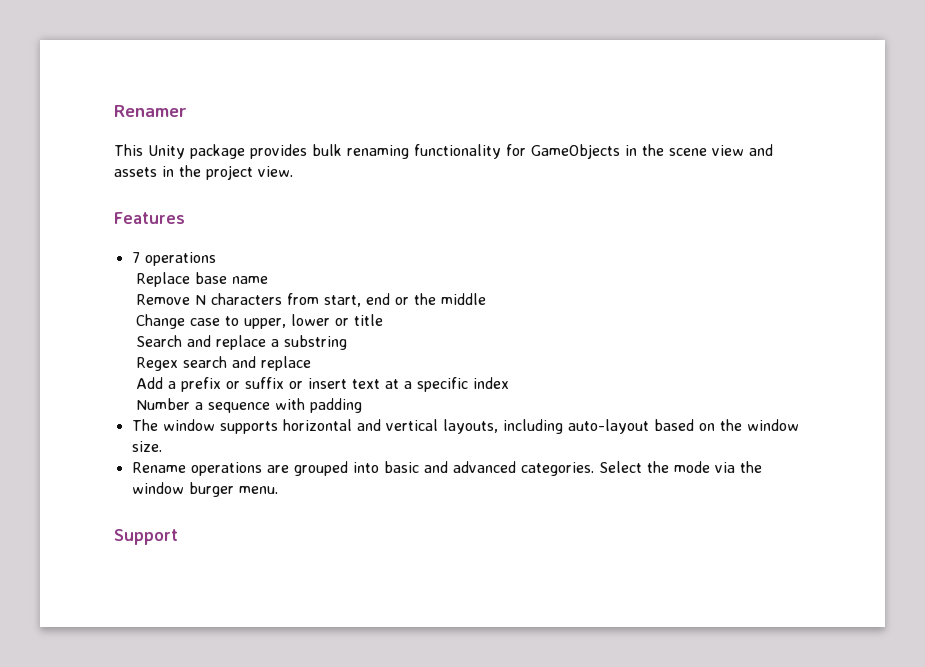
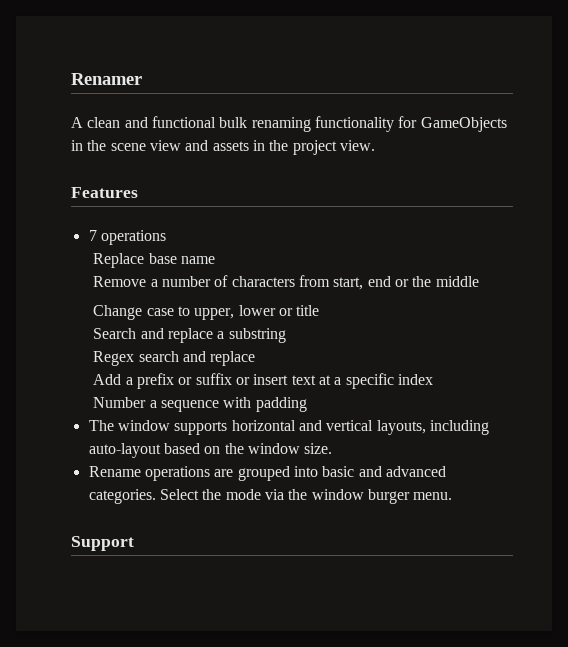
[114,144,307,159] This Unity package provides -> [71,116,216,128] A clean and functional
[194,295,206,305] N -> [150,275,229,287] a number of

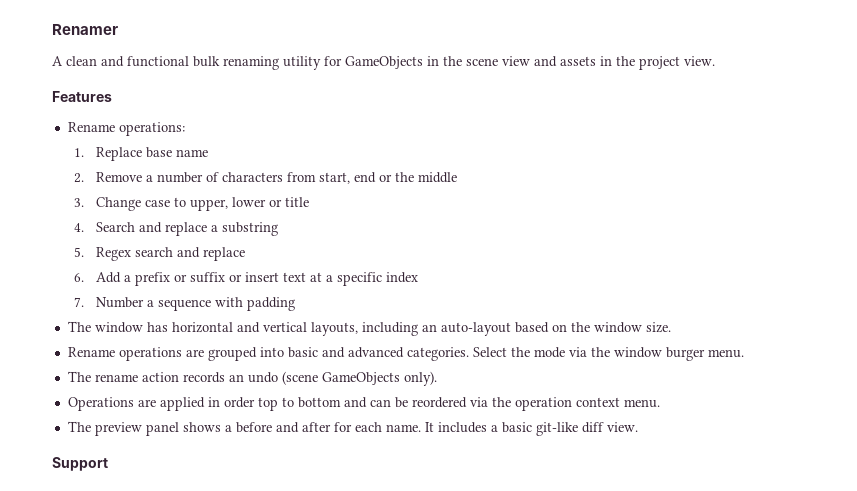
[314,116,394,132] functionality -> [283,56,321,70] utility
[88,230,166,245] 7 operations // -> [67,122,185,136] [73,148,84,157] Rename operations: // 1.
(216, 260) none -> [73,173,84,183] 2.
(479, 281) none -> [73,198,84,207] 3.
(320, 310) none -> [73,223,84,232] 4.
(286, 335) none -> [73,247,84,257] 5.
(256, 358) none -> [73,273,84,282] 6.
(433, 379) none -> [73,297,84,307] 7.
[174,421,228,435] supports -> [146,322,168,332] has
(489, 427) none -> [421,324,437,332] an
(453, 496) none -> [67,371,437,386] [67,397,660,411] [67,421,638,436] // The rename action records an undo (scene GameObjects only). // Operations are applied in order top to bottom and can be reordered via the operation context menu. // The preview panel shows a before and after for each name. It includes a basic git-like diff view.

